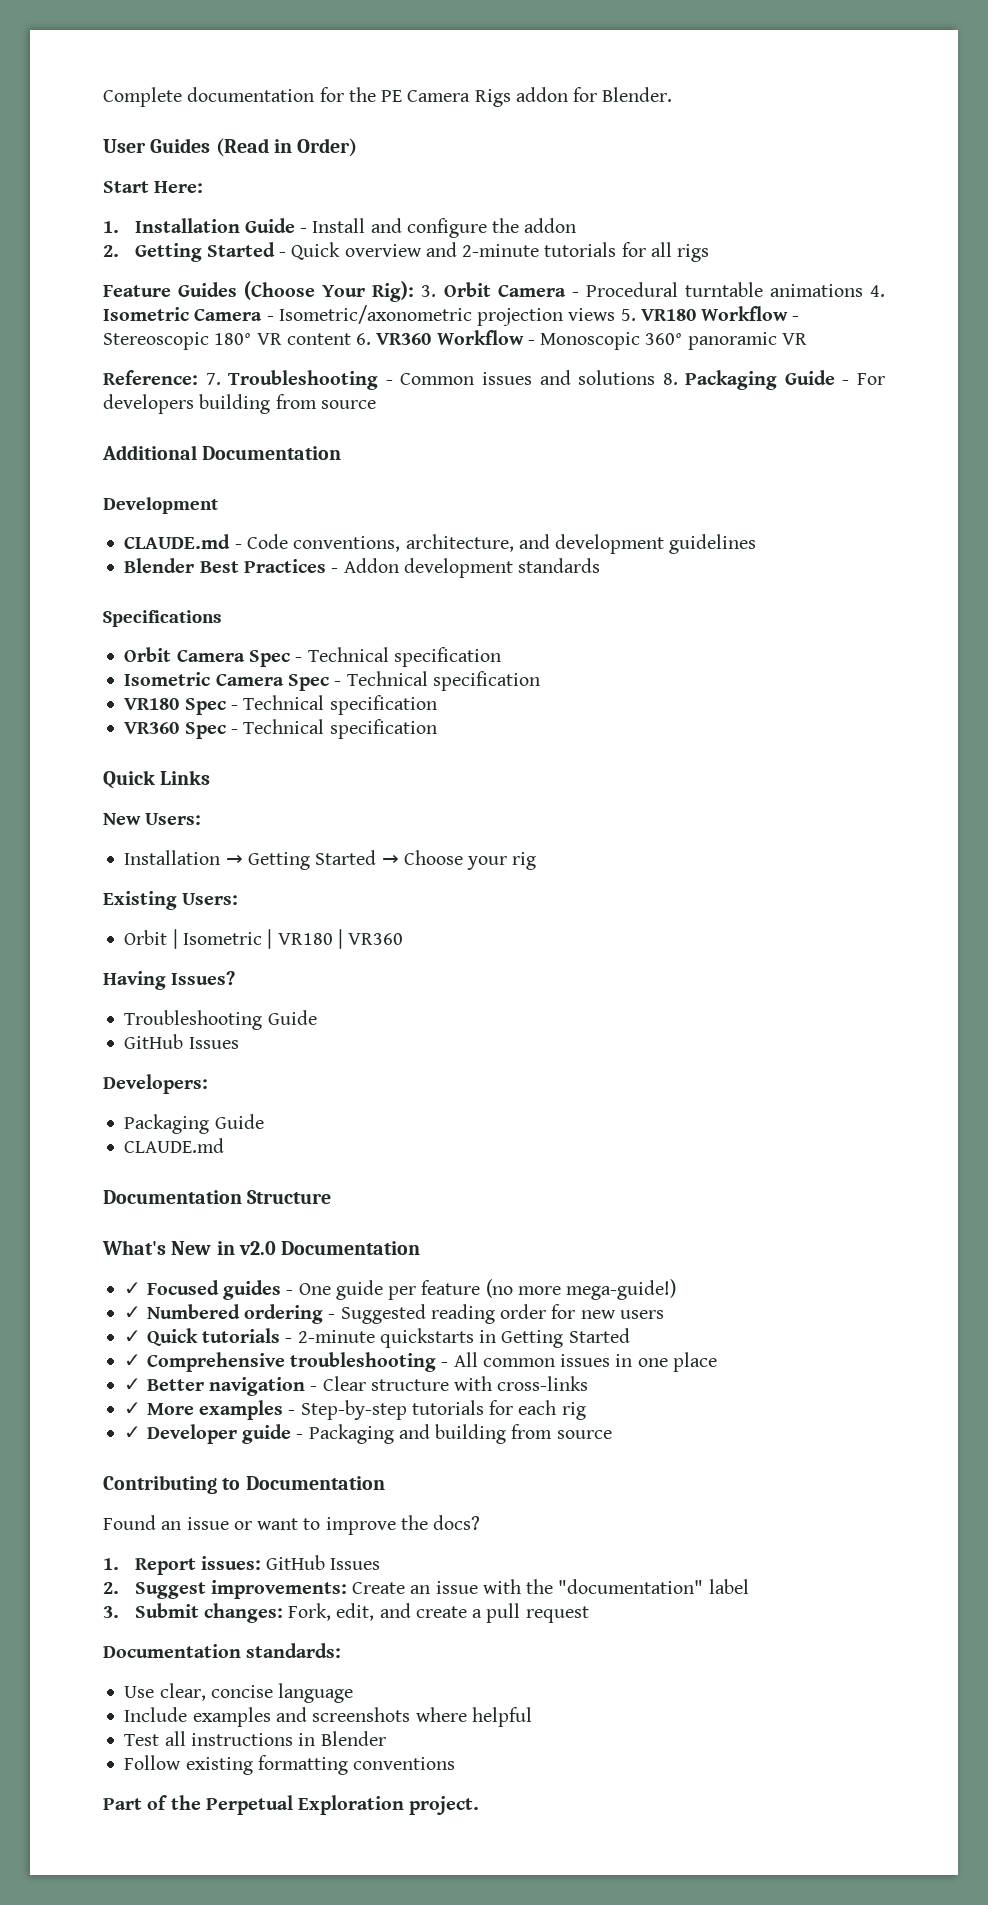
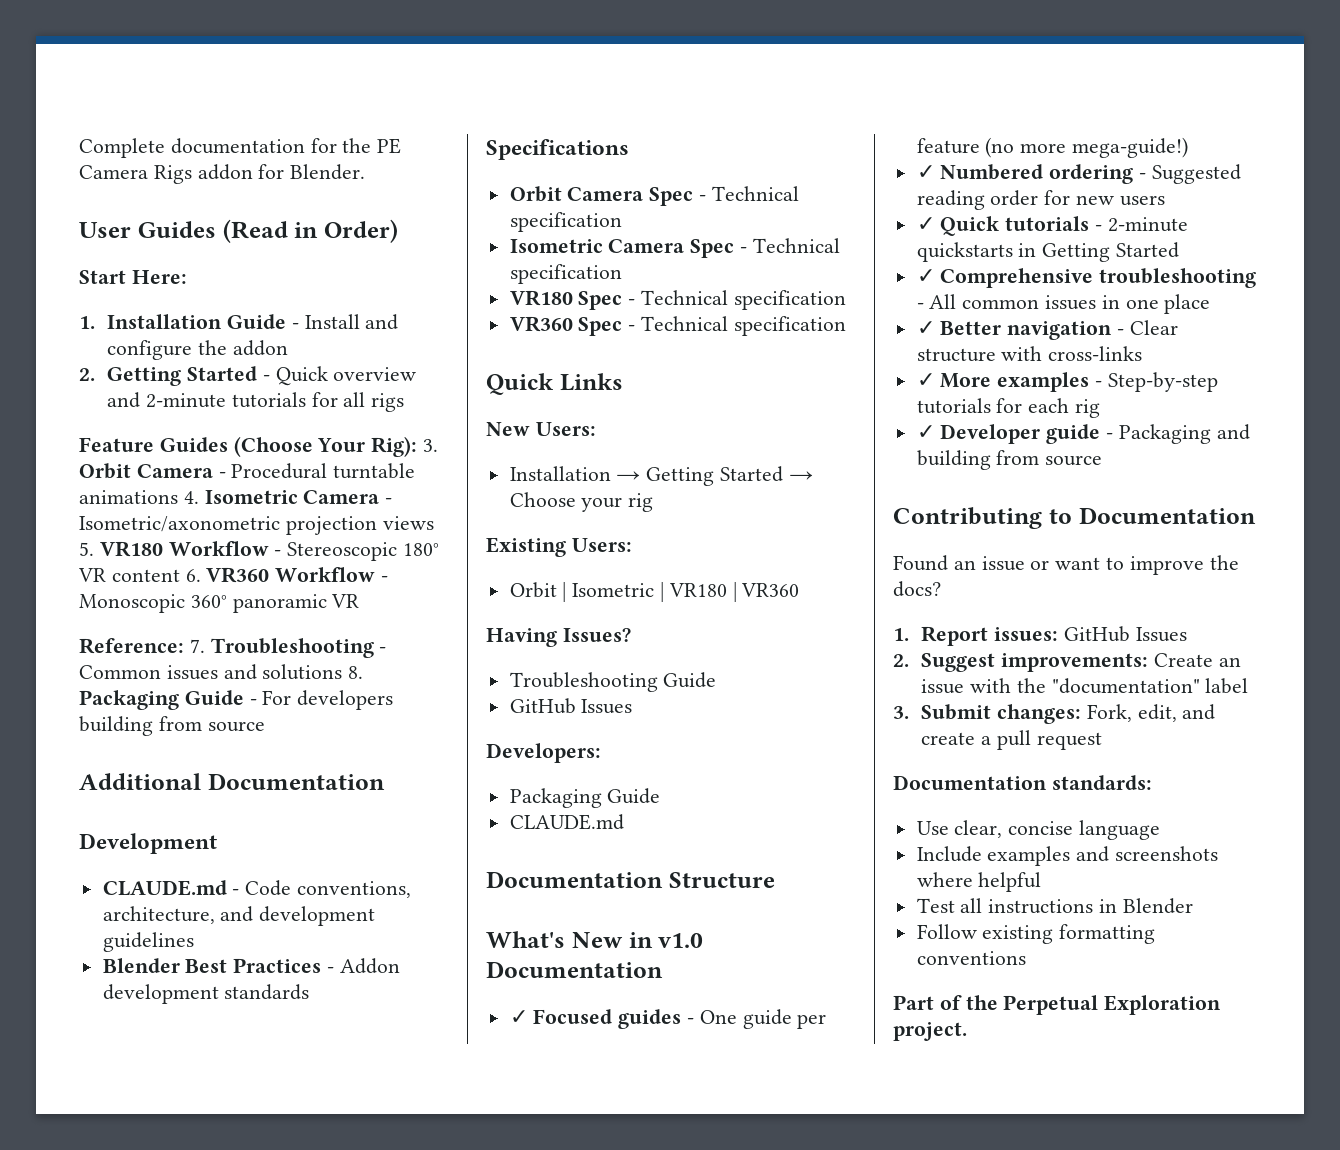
[238,1241,276,1255] v2.0 -> [658,933,704,948] v1.0

